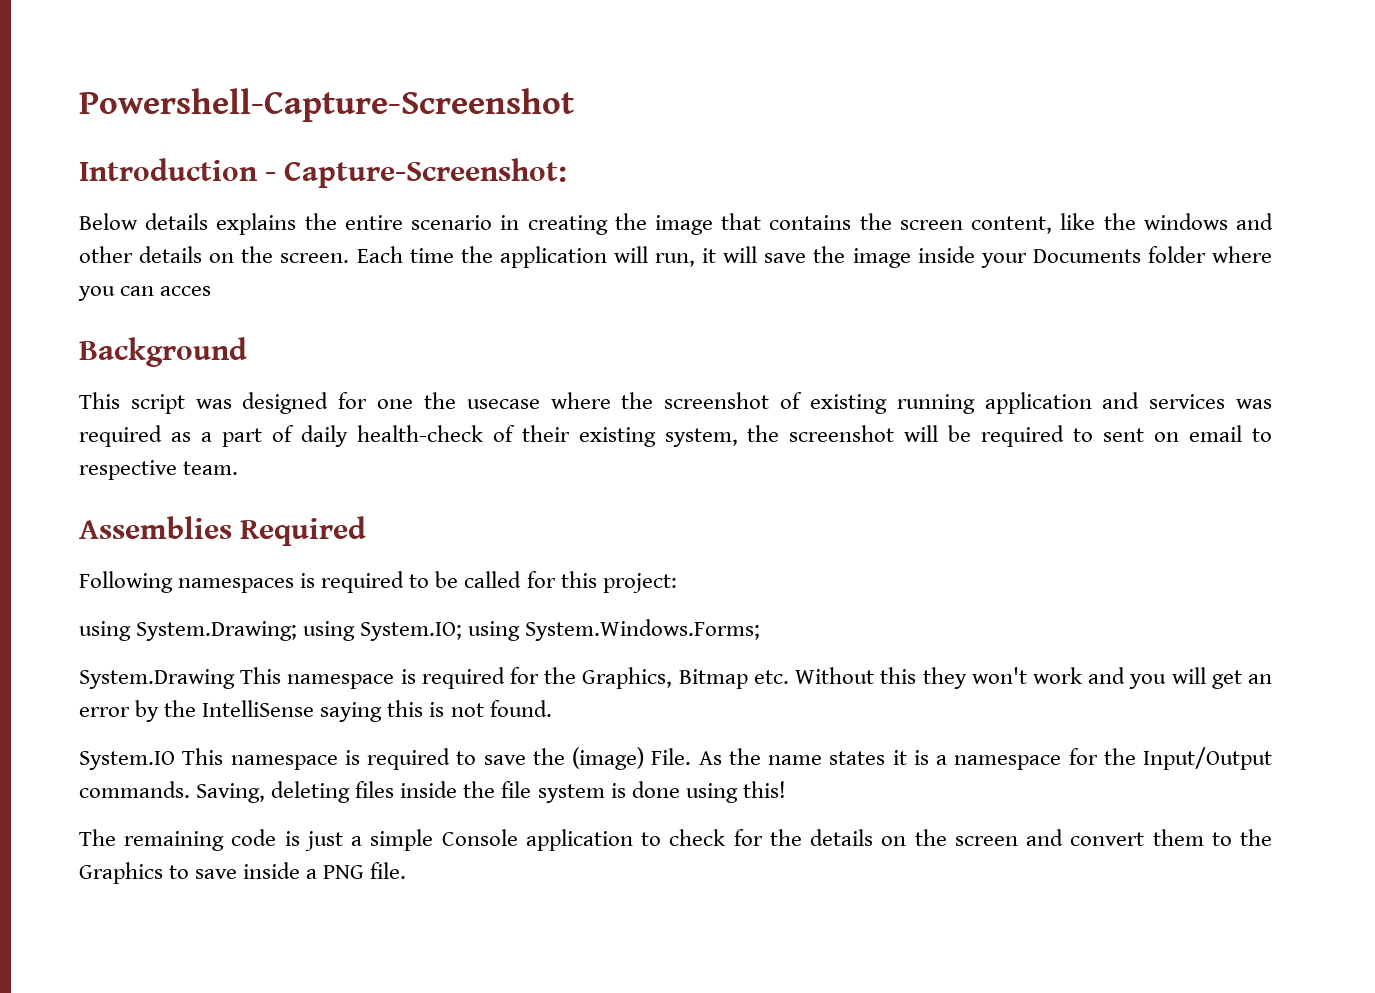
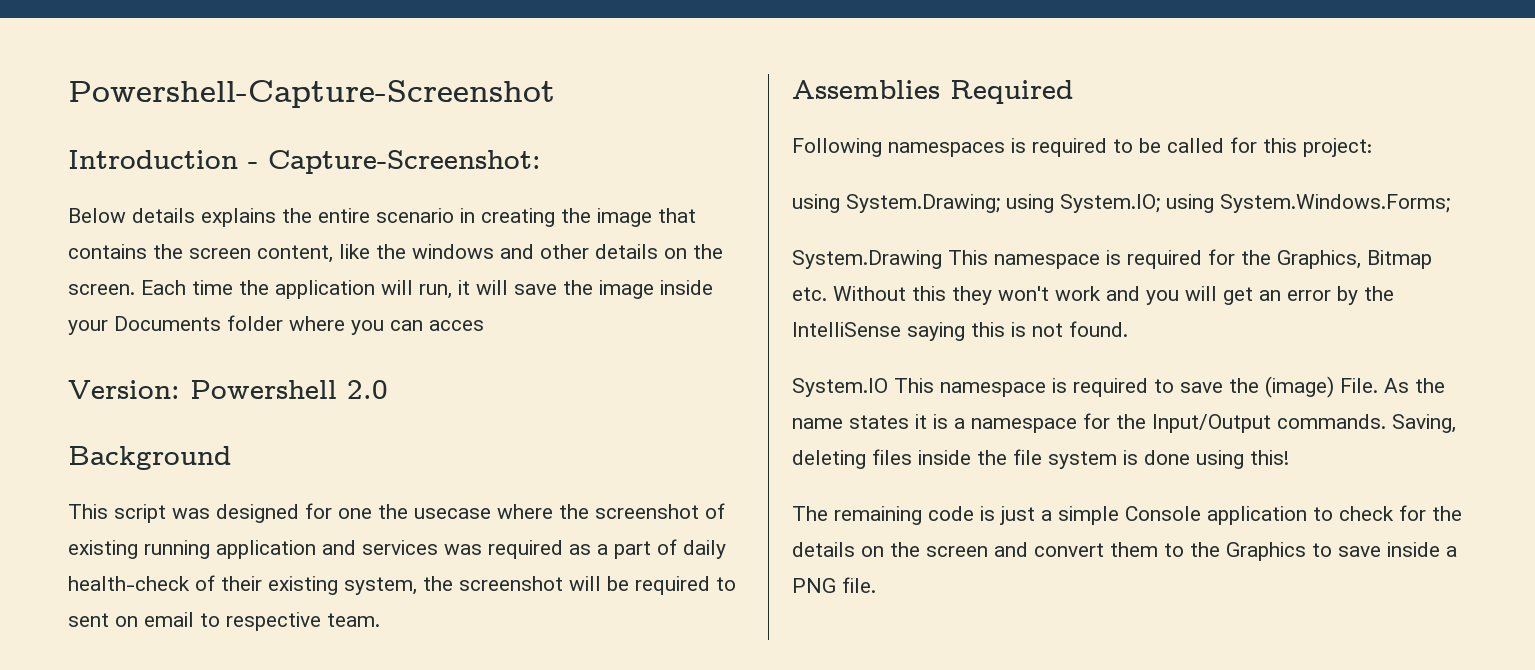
(212, 291) none -> [68,380,388,399] // Version: Powershell 2.0

